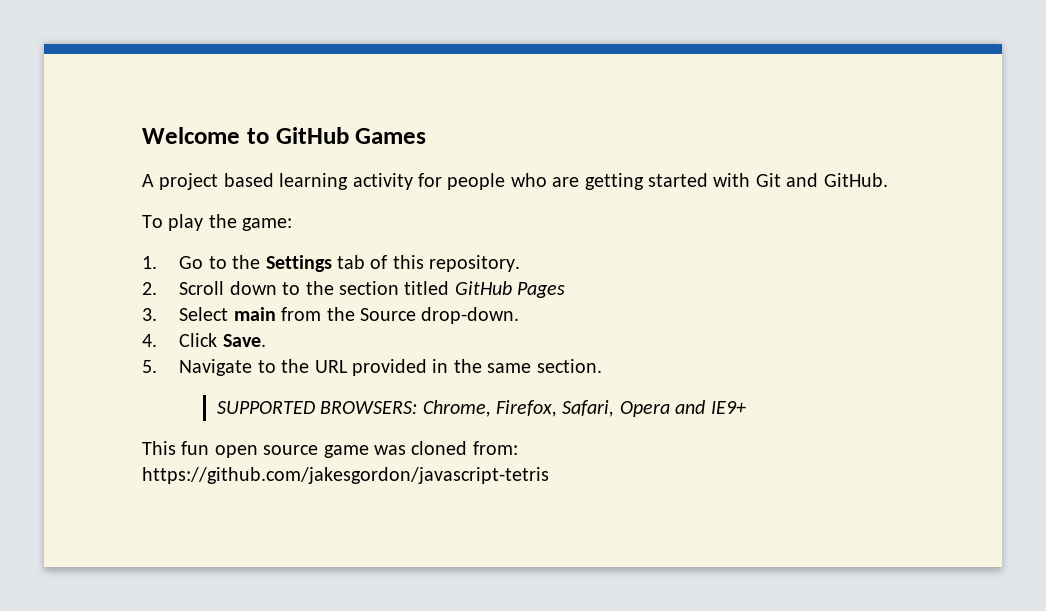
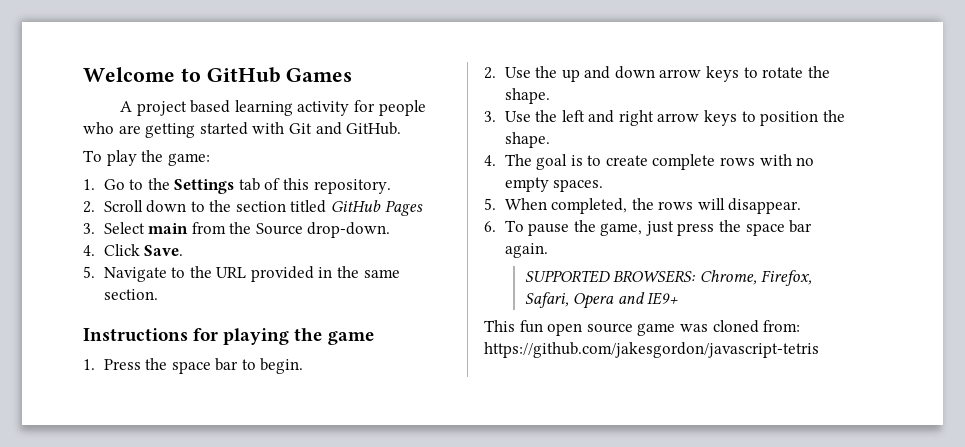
(602, 366) none -> [83,328,374,345] [83,358,304,374] [484,66,830,82] [504,88,550,104] [484,110,845,126] [504,132,550,148] [484,154,815,170] [504,177,604,192] [484,198,802,214] [484,220,813,236] [504,243,548,258] // Instructions for playing the game // 1. Press the space bar to begin. // 2. Use the up and down arrow keys to rotate the shape. // 3. Use the left and right arrow keys to position the shape. // 4. The goal is to create complete rows with no empty spaces. // 5. When completed, the rows will disappear. // 6. To pause the game, just press the space bar again.

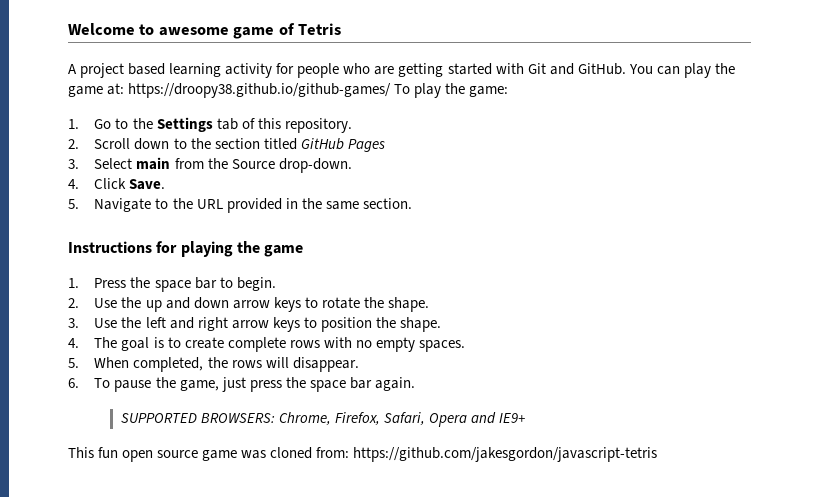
[206,67,353,83] GitHub Games -> [158,23,342,39] awesome game of Tetris
(402, 128) // -> [628,63,735,78] [68,83,392,98] You can play the game at: https://droopy38.github.io/github-games/

